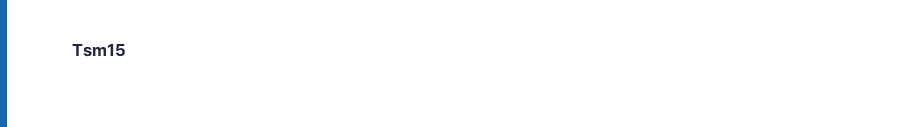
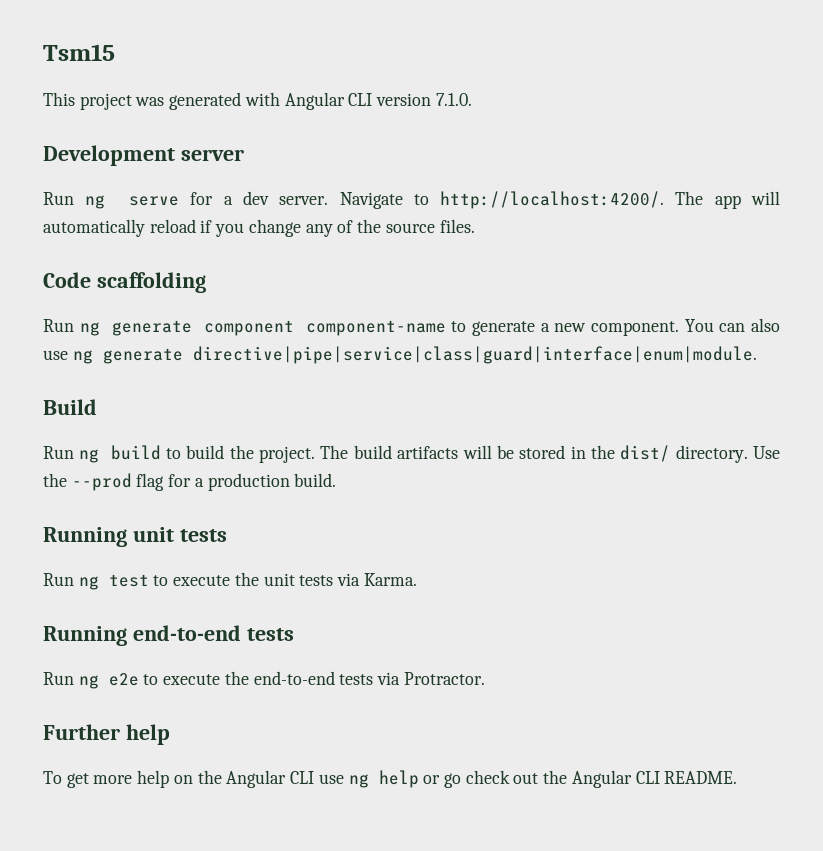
(126, 50) none -> [43,92,472,110] [43,145,244,166] [43,191,780,209] [43,219,475,237] [43,272,206,293] [43,318,781,336] [43,346,757,364] [43,399,97,415] [43,445,780,463] [43,473,337,491] [43,527,227,547] [43,572,417,590] [43,625,294,646] [43,671,485,689] [43,724,170,745] [43,770,738,788] // This project was generated with Angular CLI version 7.1.0. // Development server // Run ng serve for a dev server. Navigate to http://localhost:4200/. The app will automatically reload if you change any of the source files. // Code scaffolding // Run ng generate component component-name to generate a new component. You can also use ng generate directive|pipe|service|class|guard|interface|enum|module. // Build // Run ng build to build the project. The build artifacts will be stored in the dist/ directory. Use the --prod flag for a production build. // Running unit tests // Run ng test to execute the unit tests via Karma. // Running end-to-end tests // Run ng e2e to execute the end-to-end tests via Protractor. // Further help // To get more help on the Angular CLI use ng help or go check out the Angular CLI README.

